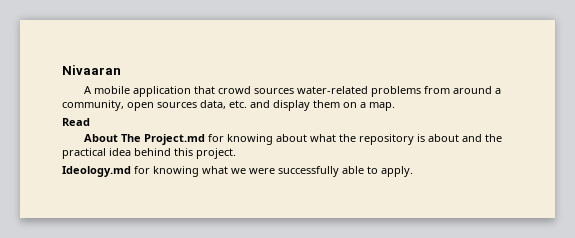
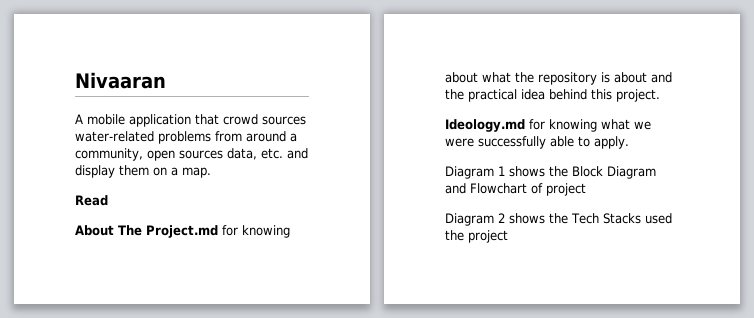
(413, 171) none -> [445,166,656,179] [445,183,586,196] [445,213,672,226] [445,230,508,243] // Diagram 1 shows the Block Diagram and Flowchart of project // Diagram 2 shows the Tech Stacks used the project

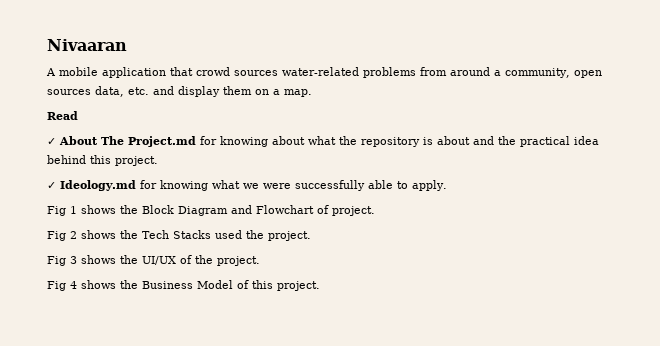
(108, 200) none -> [47,138,56,145] ✓
(660, 95) none -> [47,182,56,189] ✓
[445,166,494,179] Diagram -> [47,206,66,216] Fig
[546,183,586,196] [445,213,494,226] project // Diagram -> [332,206,375,216] [47,231,66,241] project. // Fig
[468,230,508,243] project -> [268,231,311,241] [47,255,260,266] [47,280,320,291] project. // Fig 3 shows the UI/UX of the project. // Fig 4 shows the Business Model of this project.

